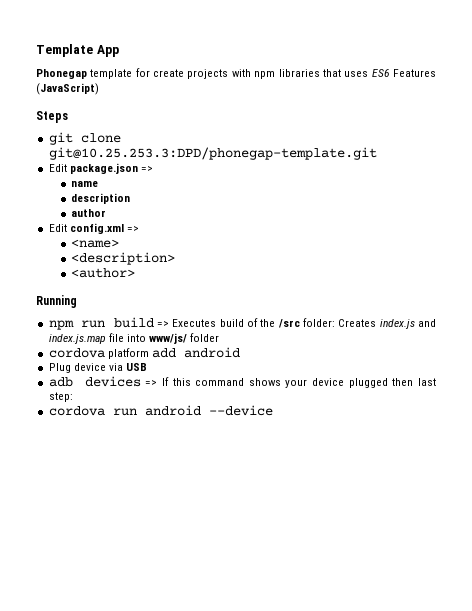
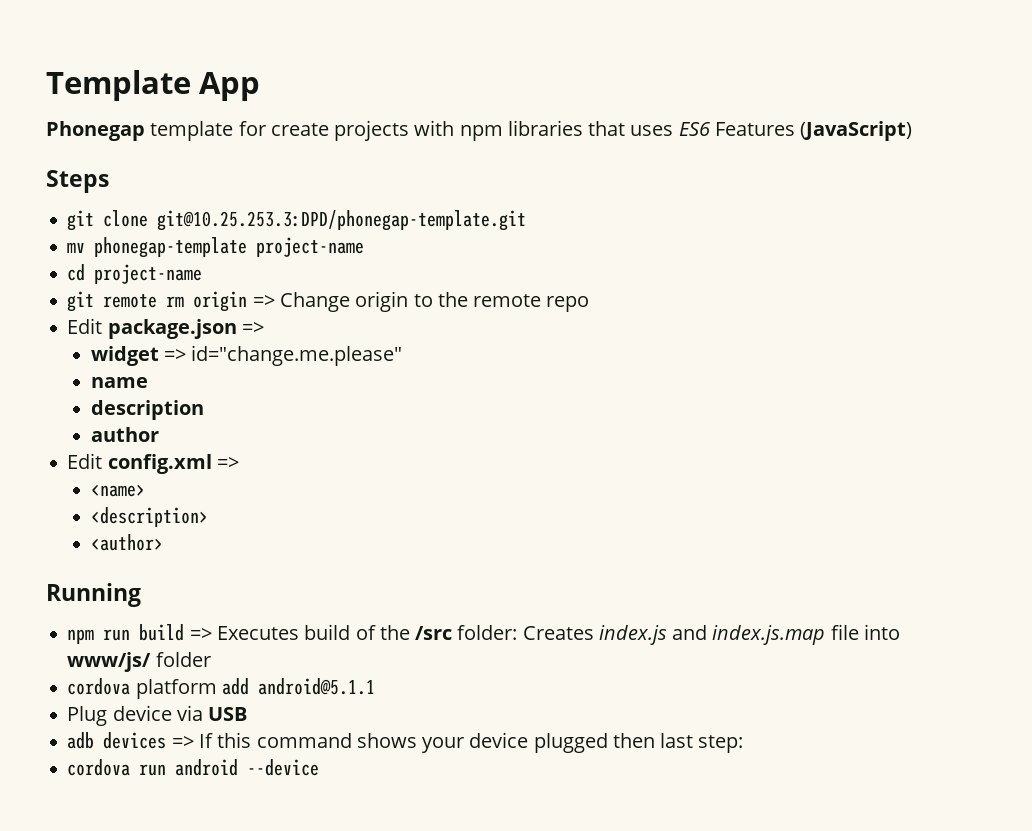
(377, 153) none -> [67,237,365,258] [67,264,203,284] [67,291,590,312] // mv phonegap-template project-name // cd project-name // git remote rm origin => Change origin to the remote repo
(153, 169) none -> [90,345,403,366] // widget => id="change.me.please"
[183,347,240,358] android -> [257,678,375,695] android@5.1.1

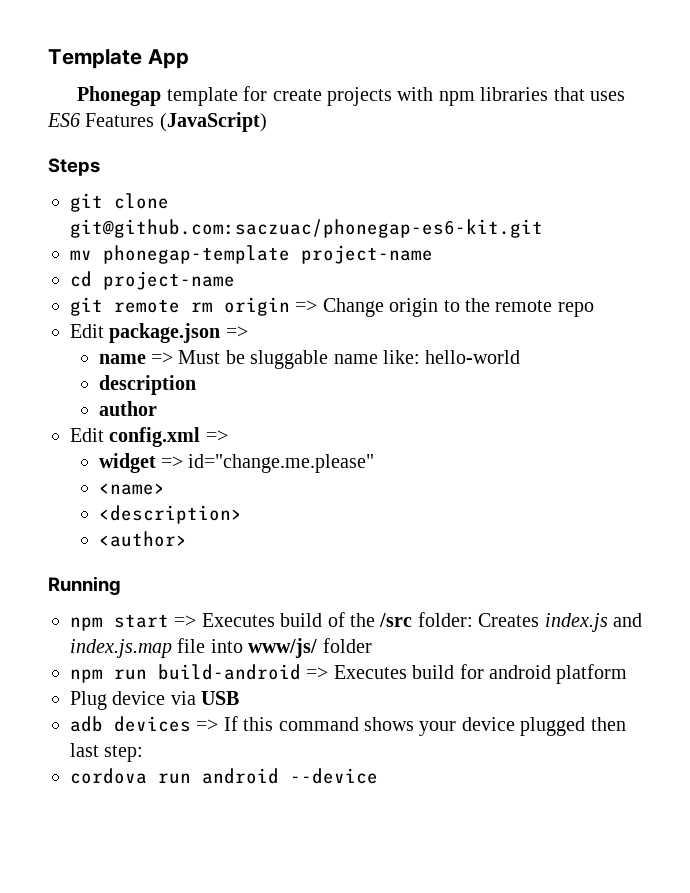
[157,210,527,231] git@10.25.253.3:DPD/phonegap-template.git -> [70,219,543,238] git@github.com:saczuac/phonegap-es6-kit.git
[90,345,403,366] [90,377,148,388] widget => id="change.me.please" // name -> [98,350,521,369] name => Must be sluggable name like: hello-world
(239, 463) none -> [98,453,375,473] // widget => id="change.me.please"
[103,624,185,641] run build -> [114,614,169,628] start
[67,678,131,695] cordova -> [70,664,551,683] npm run build-android => Executes build for android
[221,678,375,695] add android@5.1.1 -> (628, 674) none

